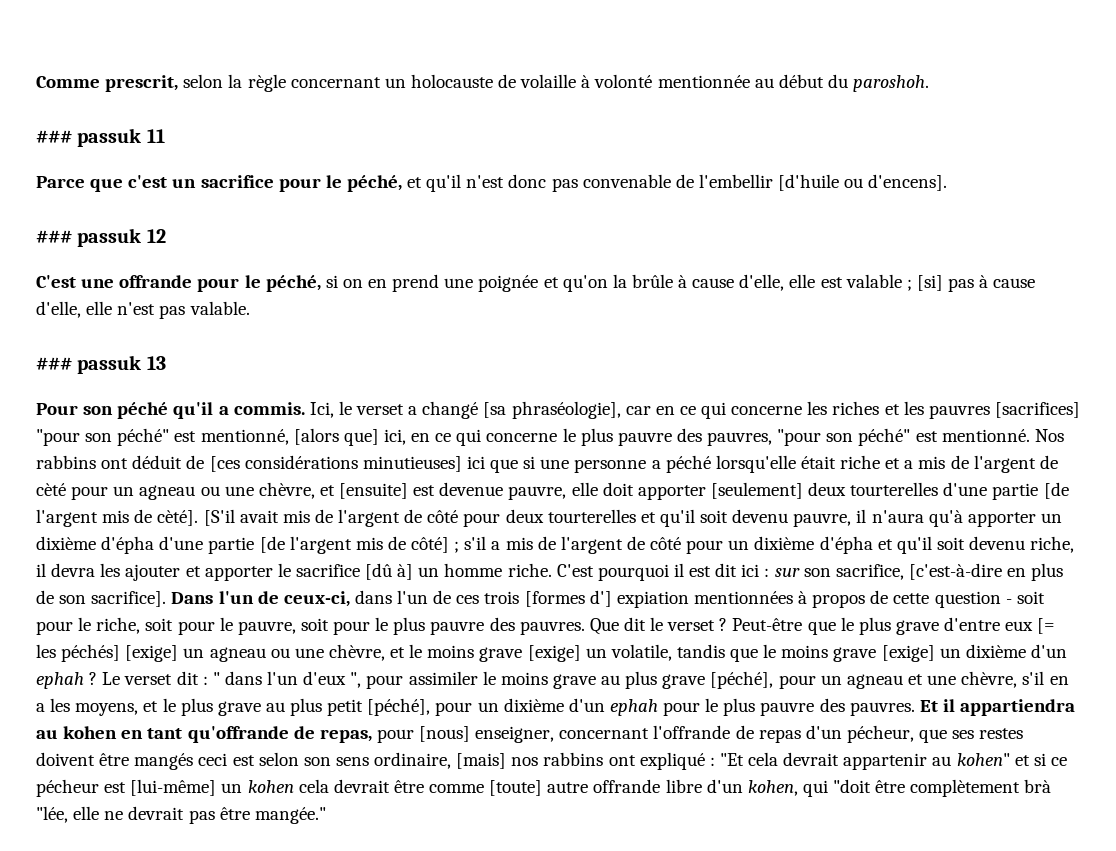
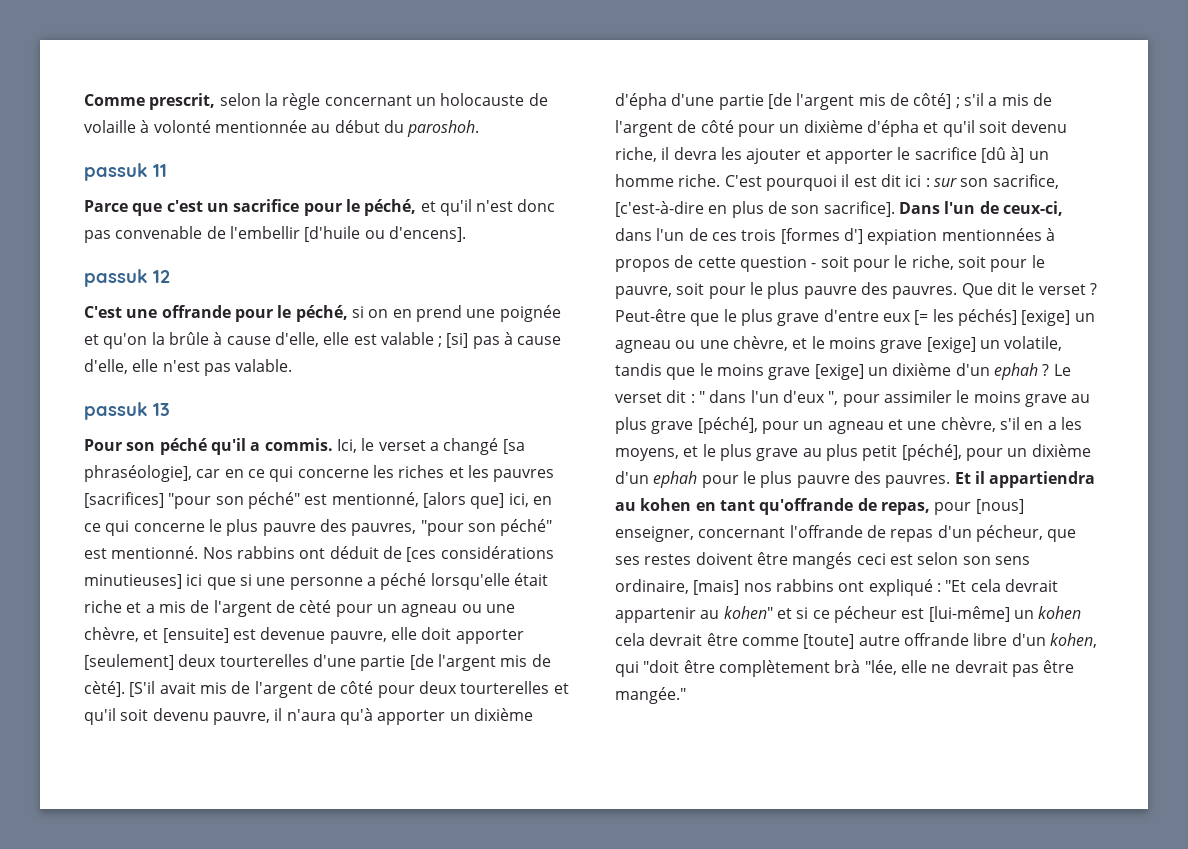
[36,130,72,143] ### -> (480, 128) none
[36,230,72,243] ### -> (466, 234) none
[36,357,72,370] ### -> (293, 365) none

